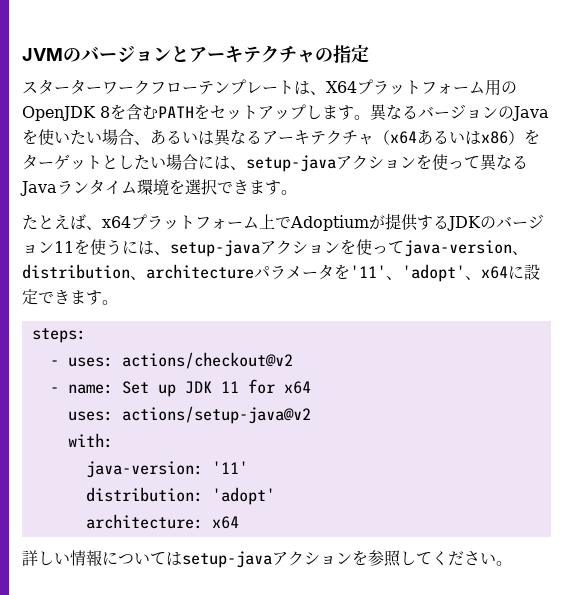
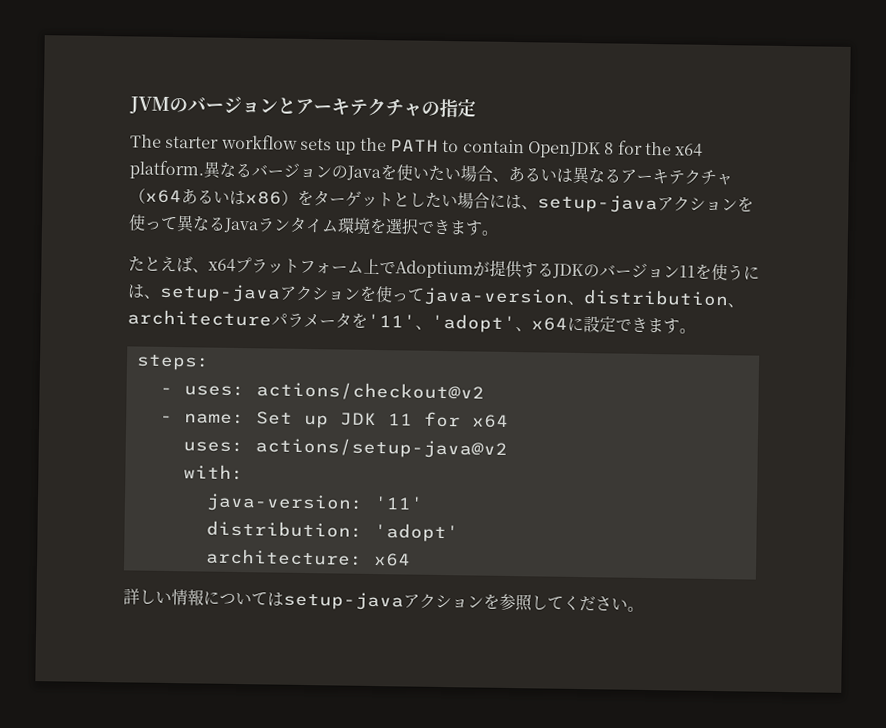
[22,79,517,96] [22,104,370,121] スターターワークフローテンプレートは、X64プラットフォーム用のOpenJDK 8を含むPATHをセットアップします。 -> [130,134,704,159] [129,160,204,180] The starter workflow sets up the PATH to contain OpenJDK 8 for the x64 platform.

